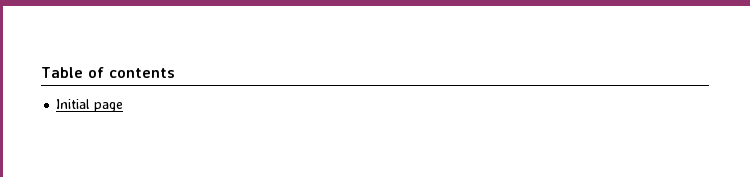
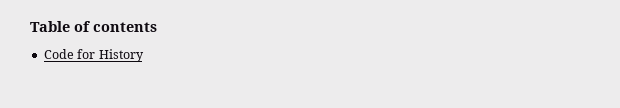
[56,99,124,112] Initial page -> [43,49,144,62] Code for History

